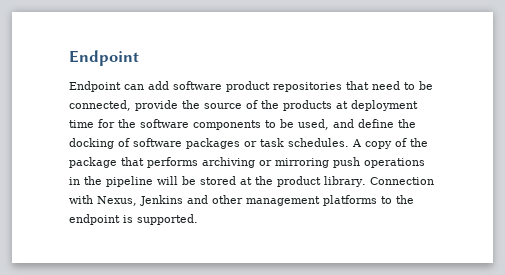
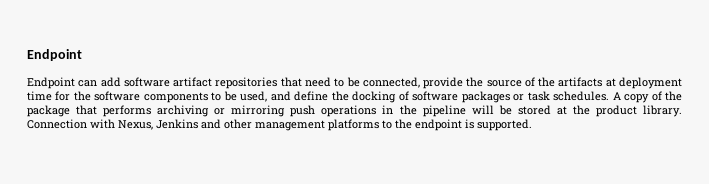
[226,81,270,92] product -> [173,77,213,87] artifact
[283,100,332,111] products -> [558,77,603,87] artifacts

